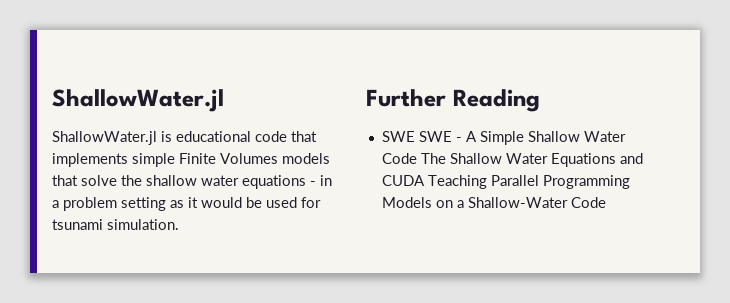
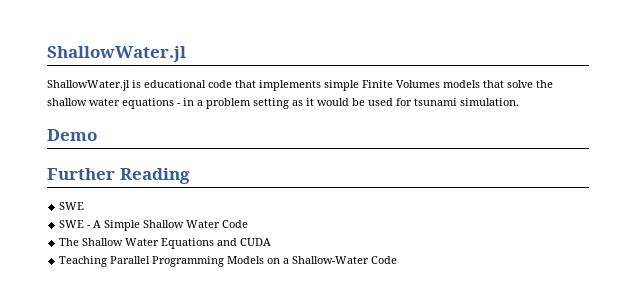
(179, 224) none -> [47,129,97,141] // Demo
(415, 136) none -> (85, 206) //
(417, 158) none -> (249, 224) //
(425, 180) none -> (272, 242) //

